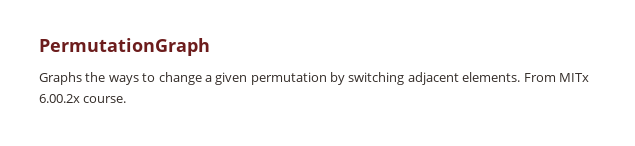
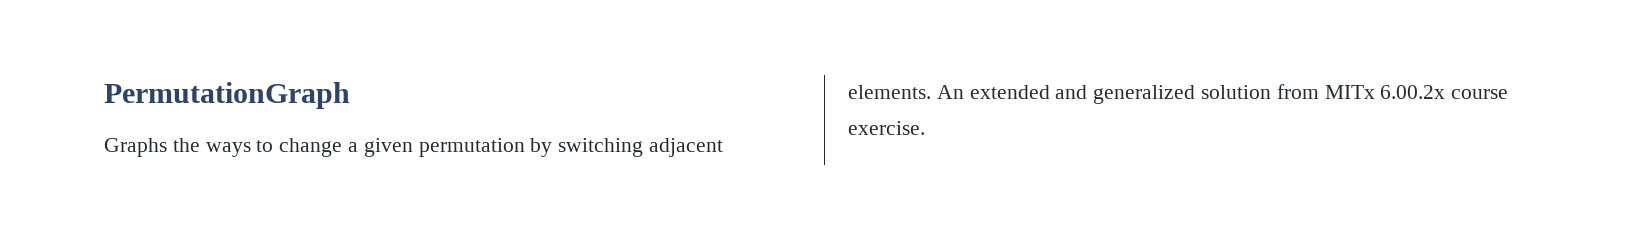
[523,73,589,82] [39,94,127,103] From MITx 6.00.2x course. -> [936,84,1509,104] [848,121,925,135] An extended and generalized solution from MITx 6.00.2x course exercise.

